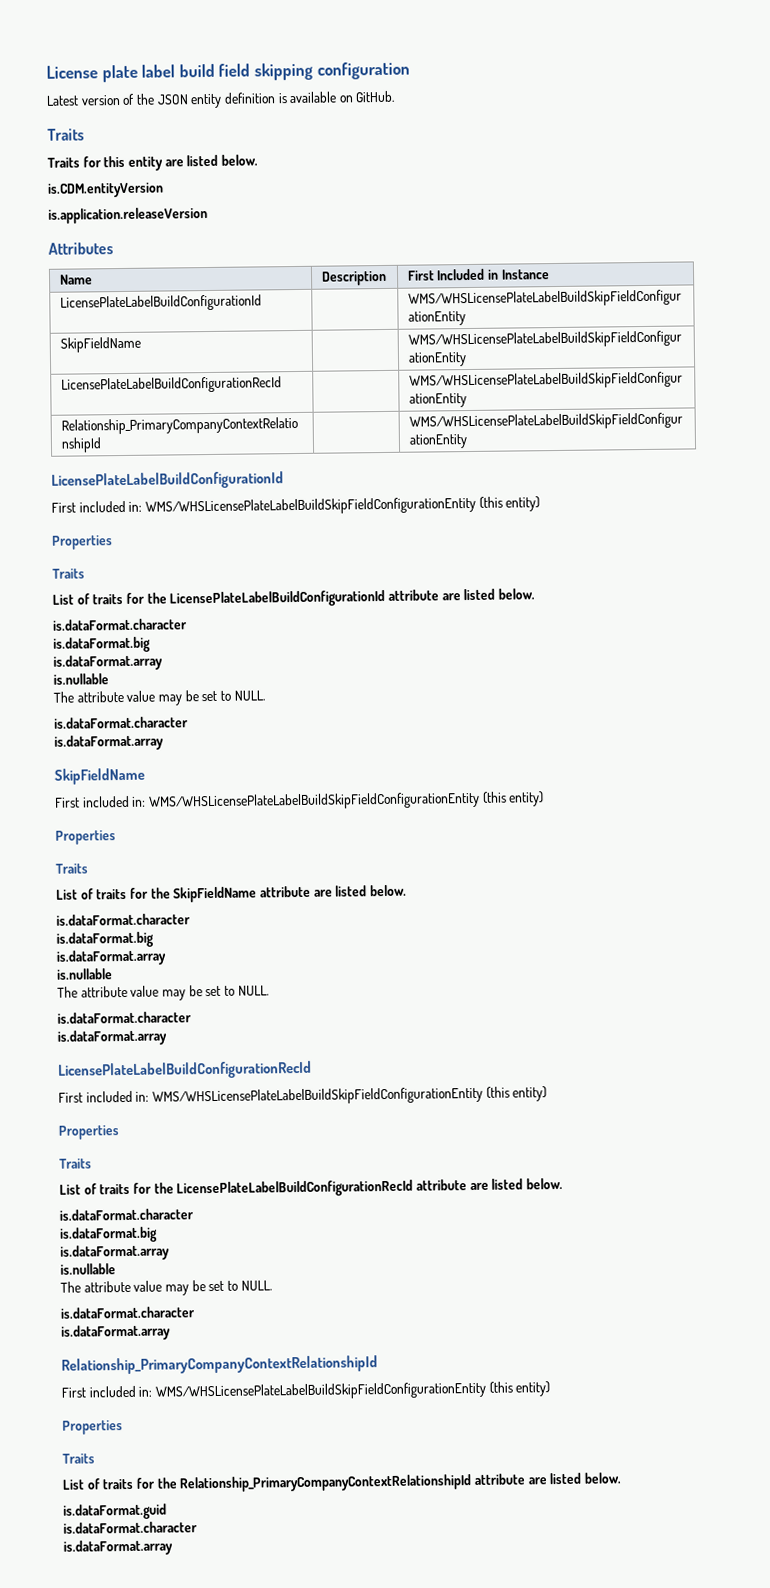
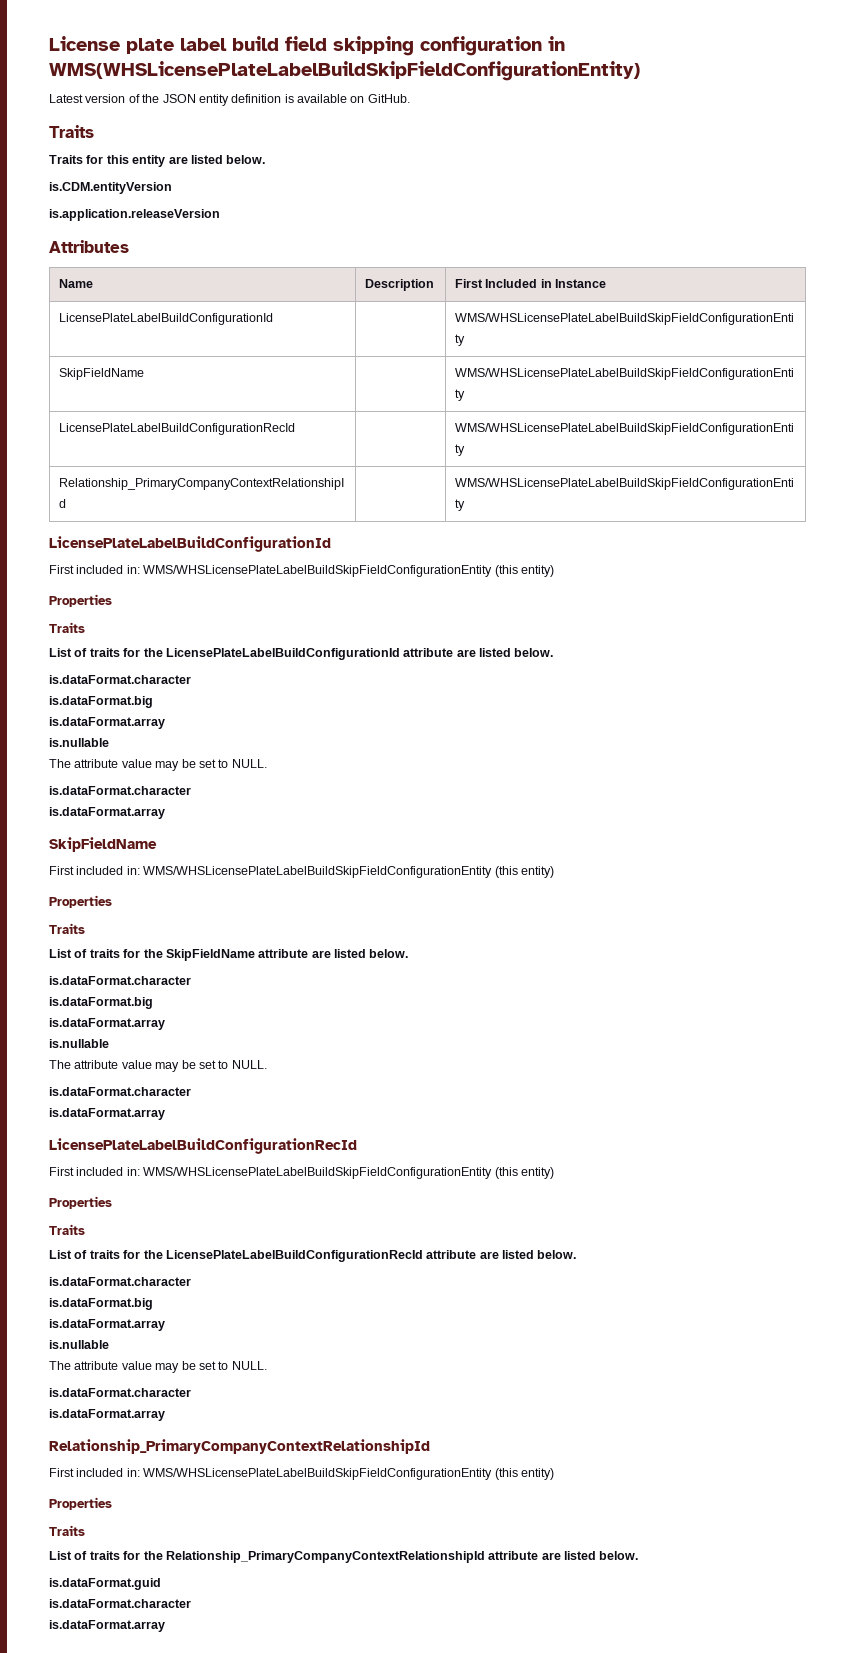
(410, 70) none -> [548,36,565,51] [49,61,640,81] in WMS(WHSLicensePlateLabelBuildSkipFieldConfigurationEntity)

